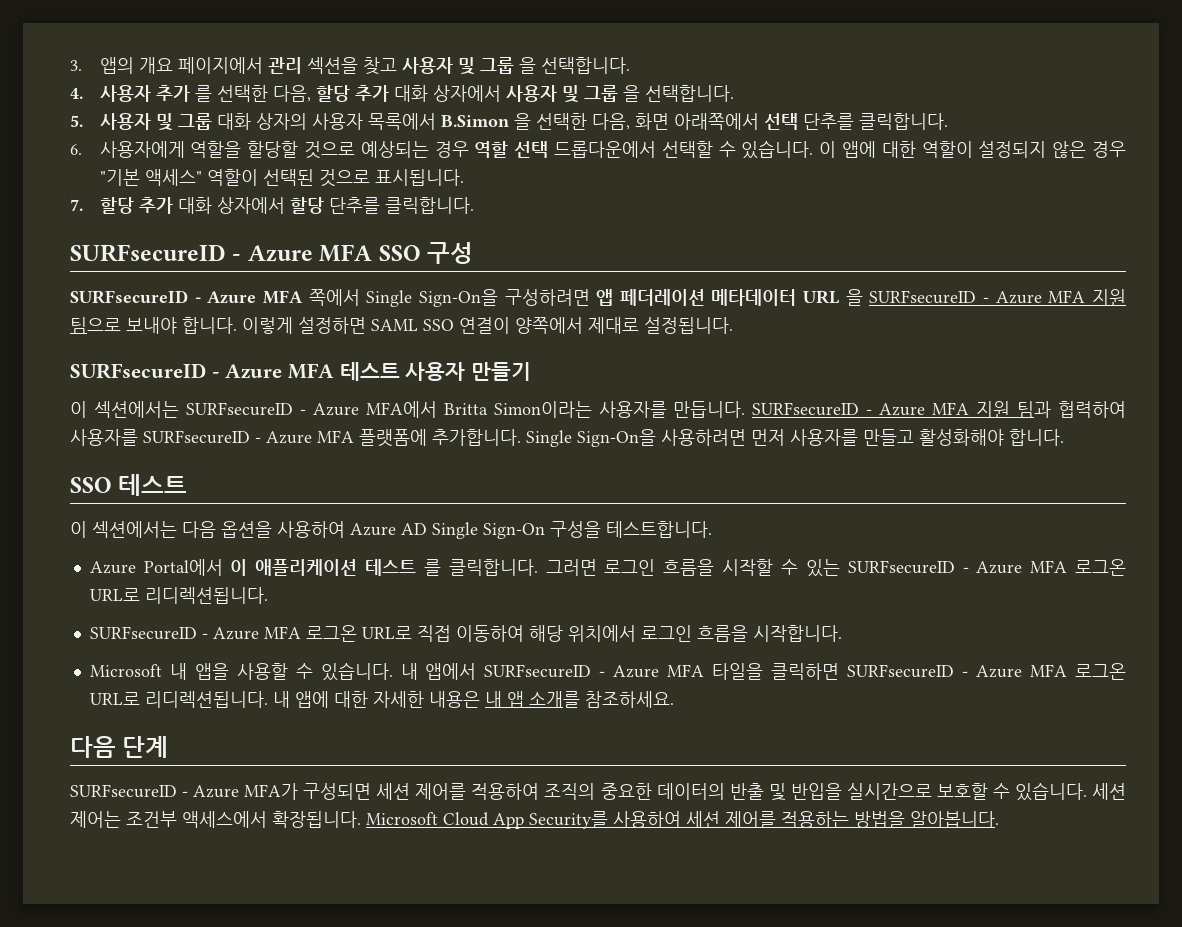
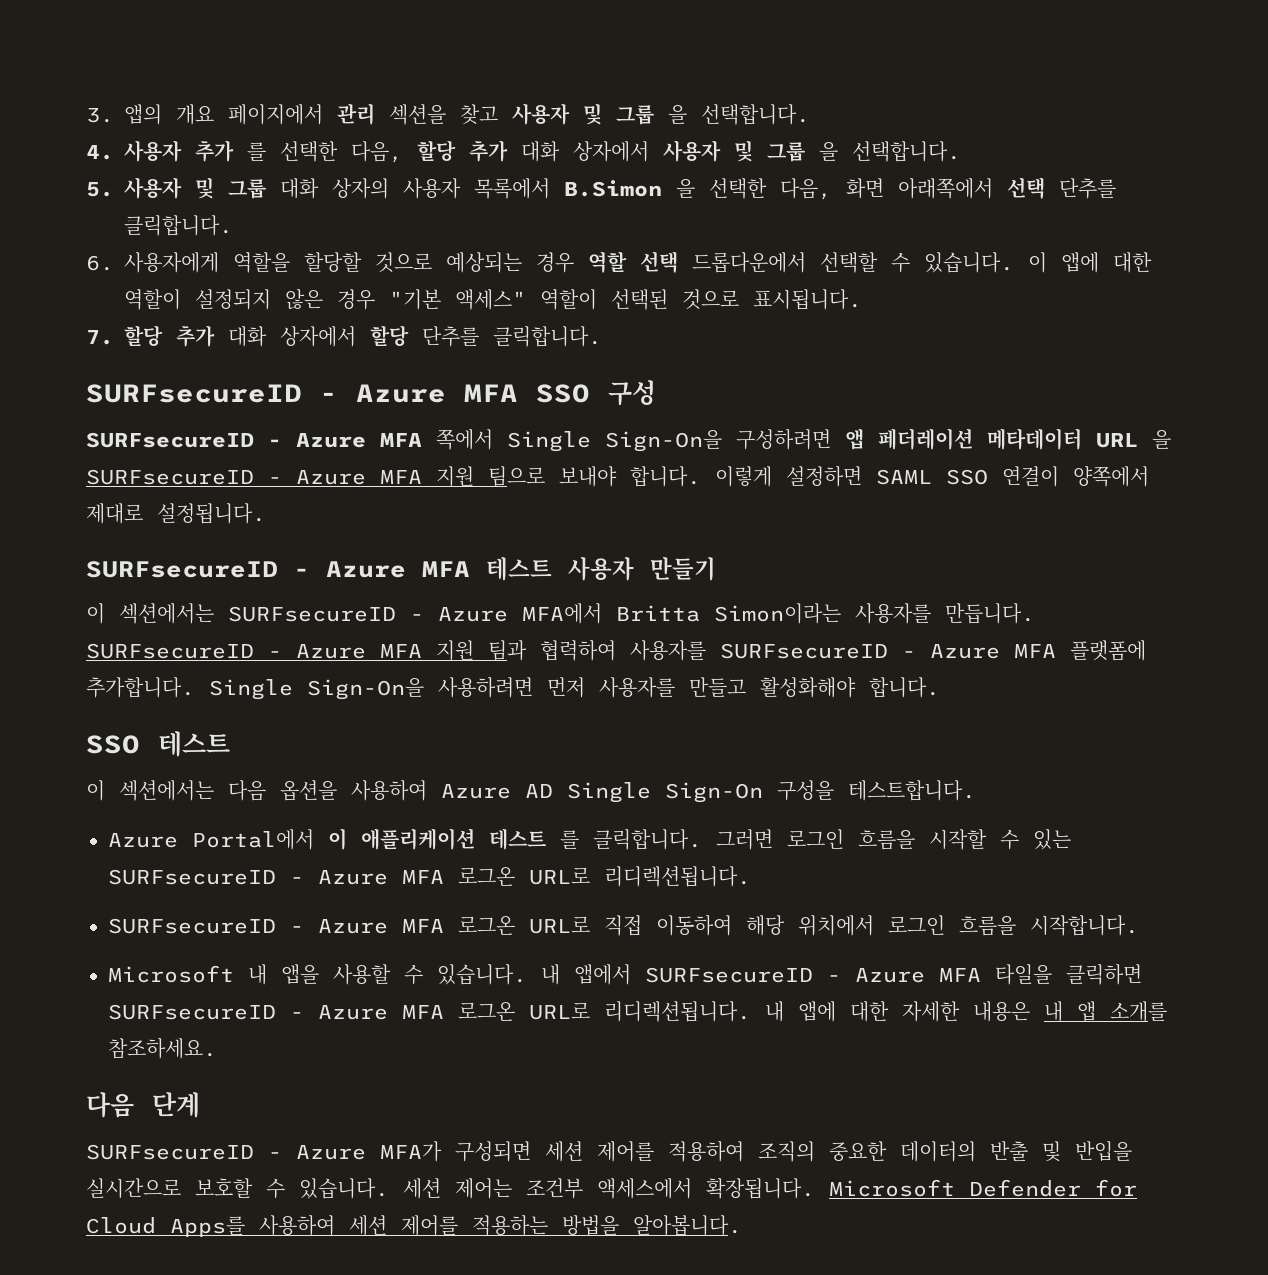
[443,811,608,829] Cloud App Security를 -> [969,1179,1137,1197] [86,1216,245,1237] Defender for Cloud Apps를

